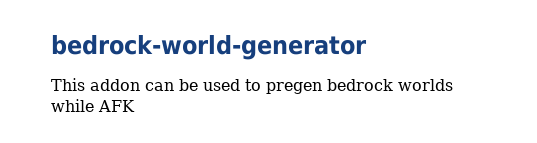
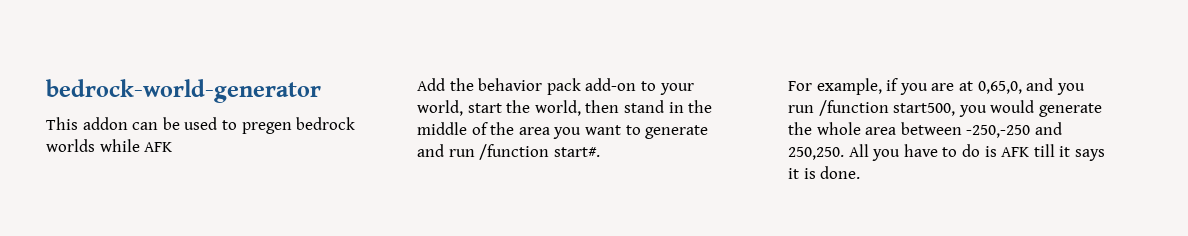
(135, 106) none -> [417,78,694,95] [417,100,713,116] [417,122,709,139] [417,144,600,160] [788,78,1085,95] [788,100,1102,117] [788,122,1062,138] [788,144,1105,161] [788,166,861,179] // Add the behavior pack add-on to your world, start the world, then stand in the middle of the area you want to generate and run /function start#. // For example, if you are at 0,65,0, and you run /function start500, you would generate the whole area between -250,-250 and 250,250. All you have to do is AFK till it says it is done.

